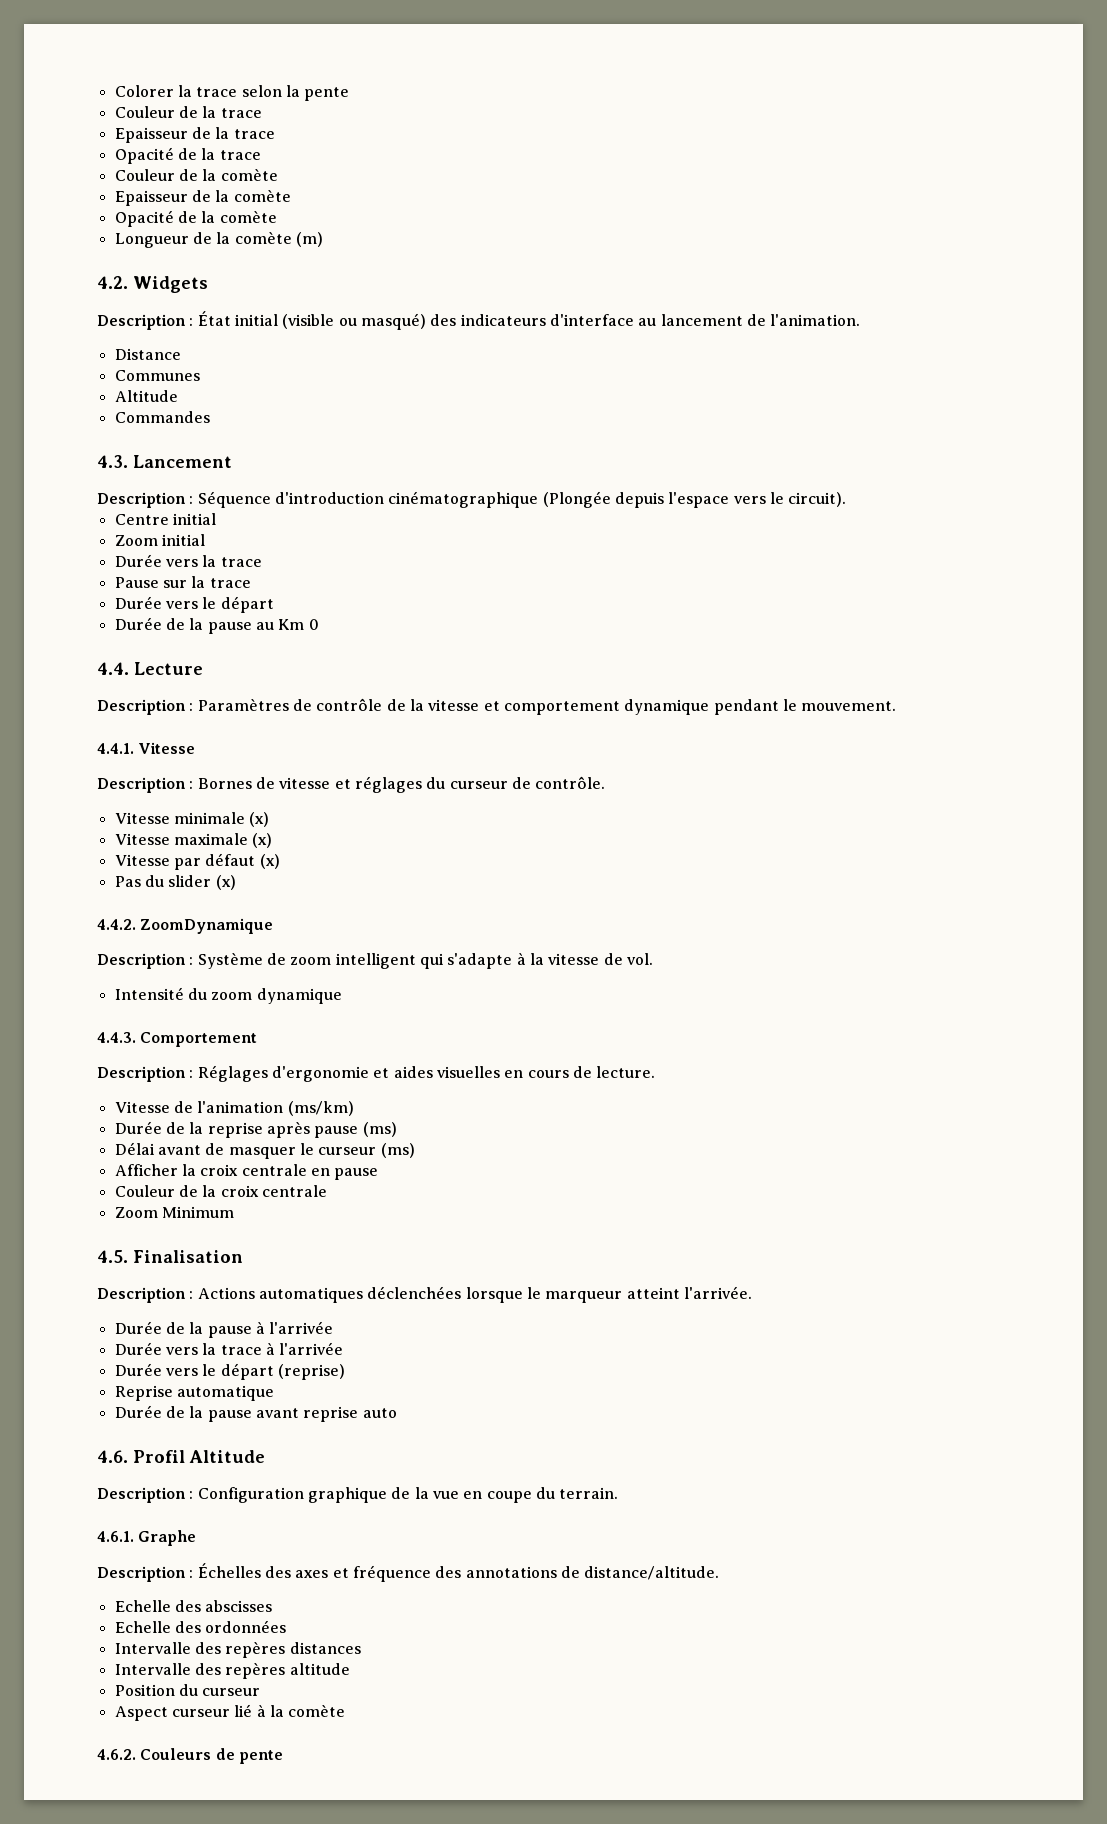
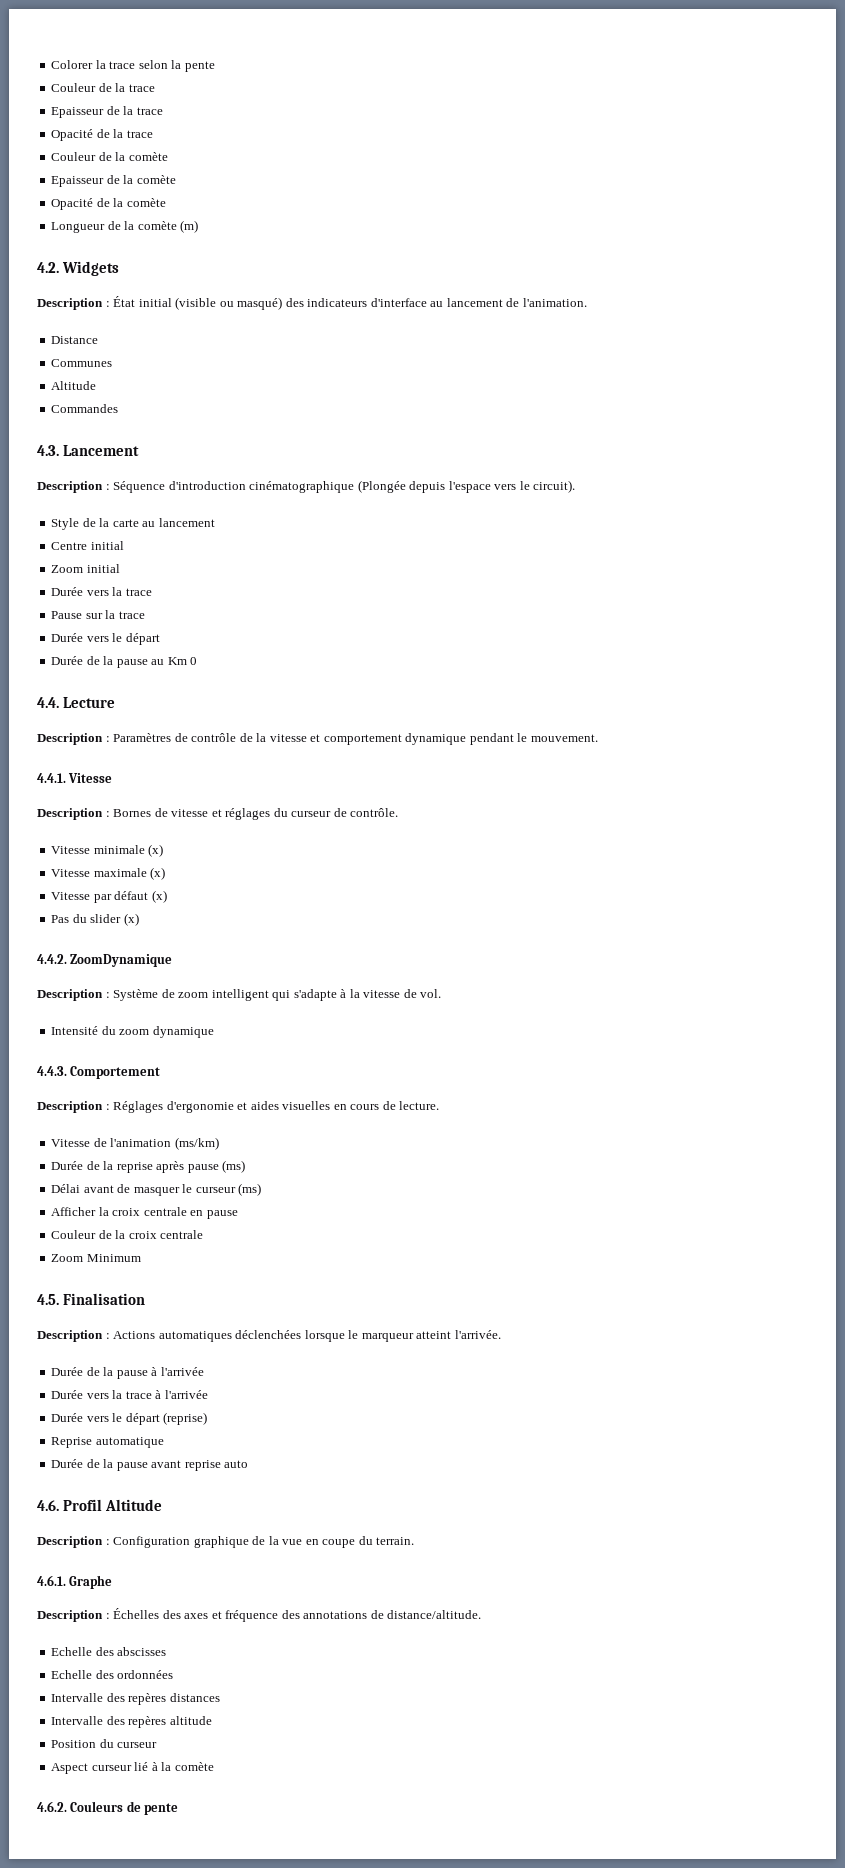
(847, 499) none -> [51,518,215,530] // Style de la carte au lancement

